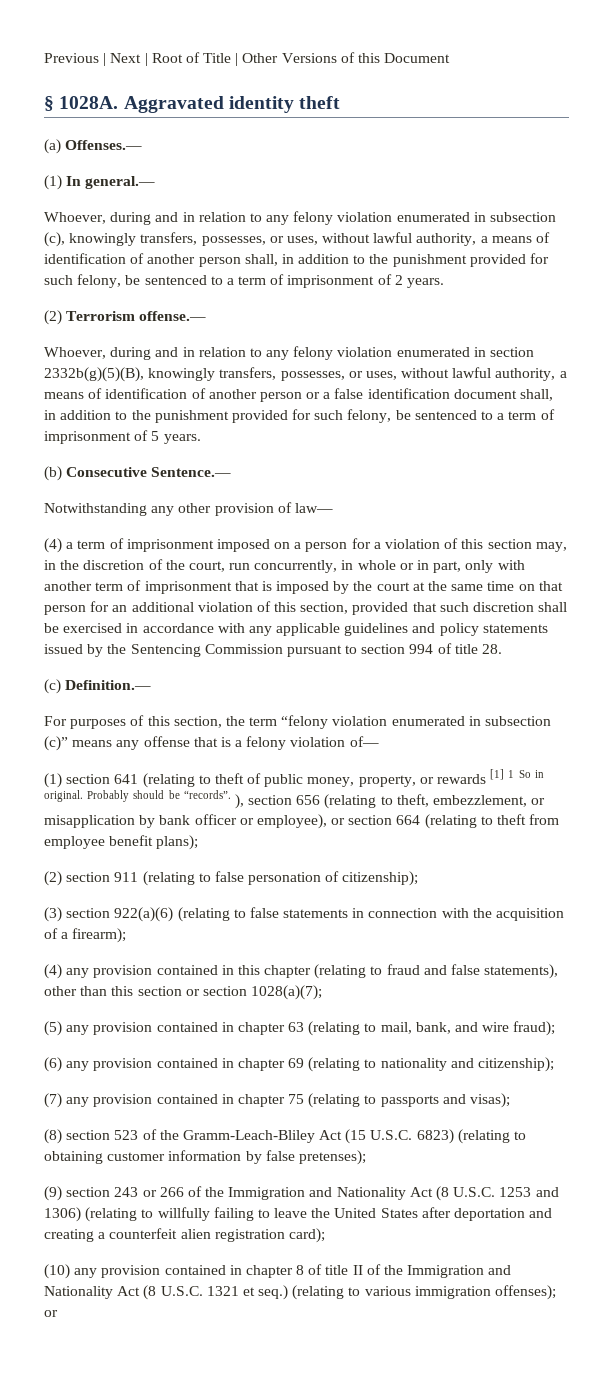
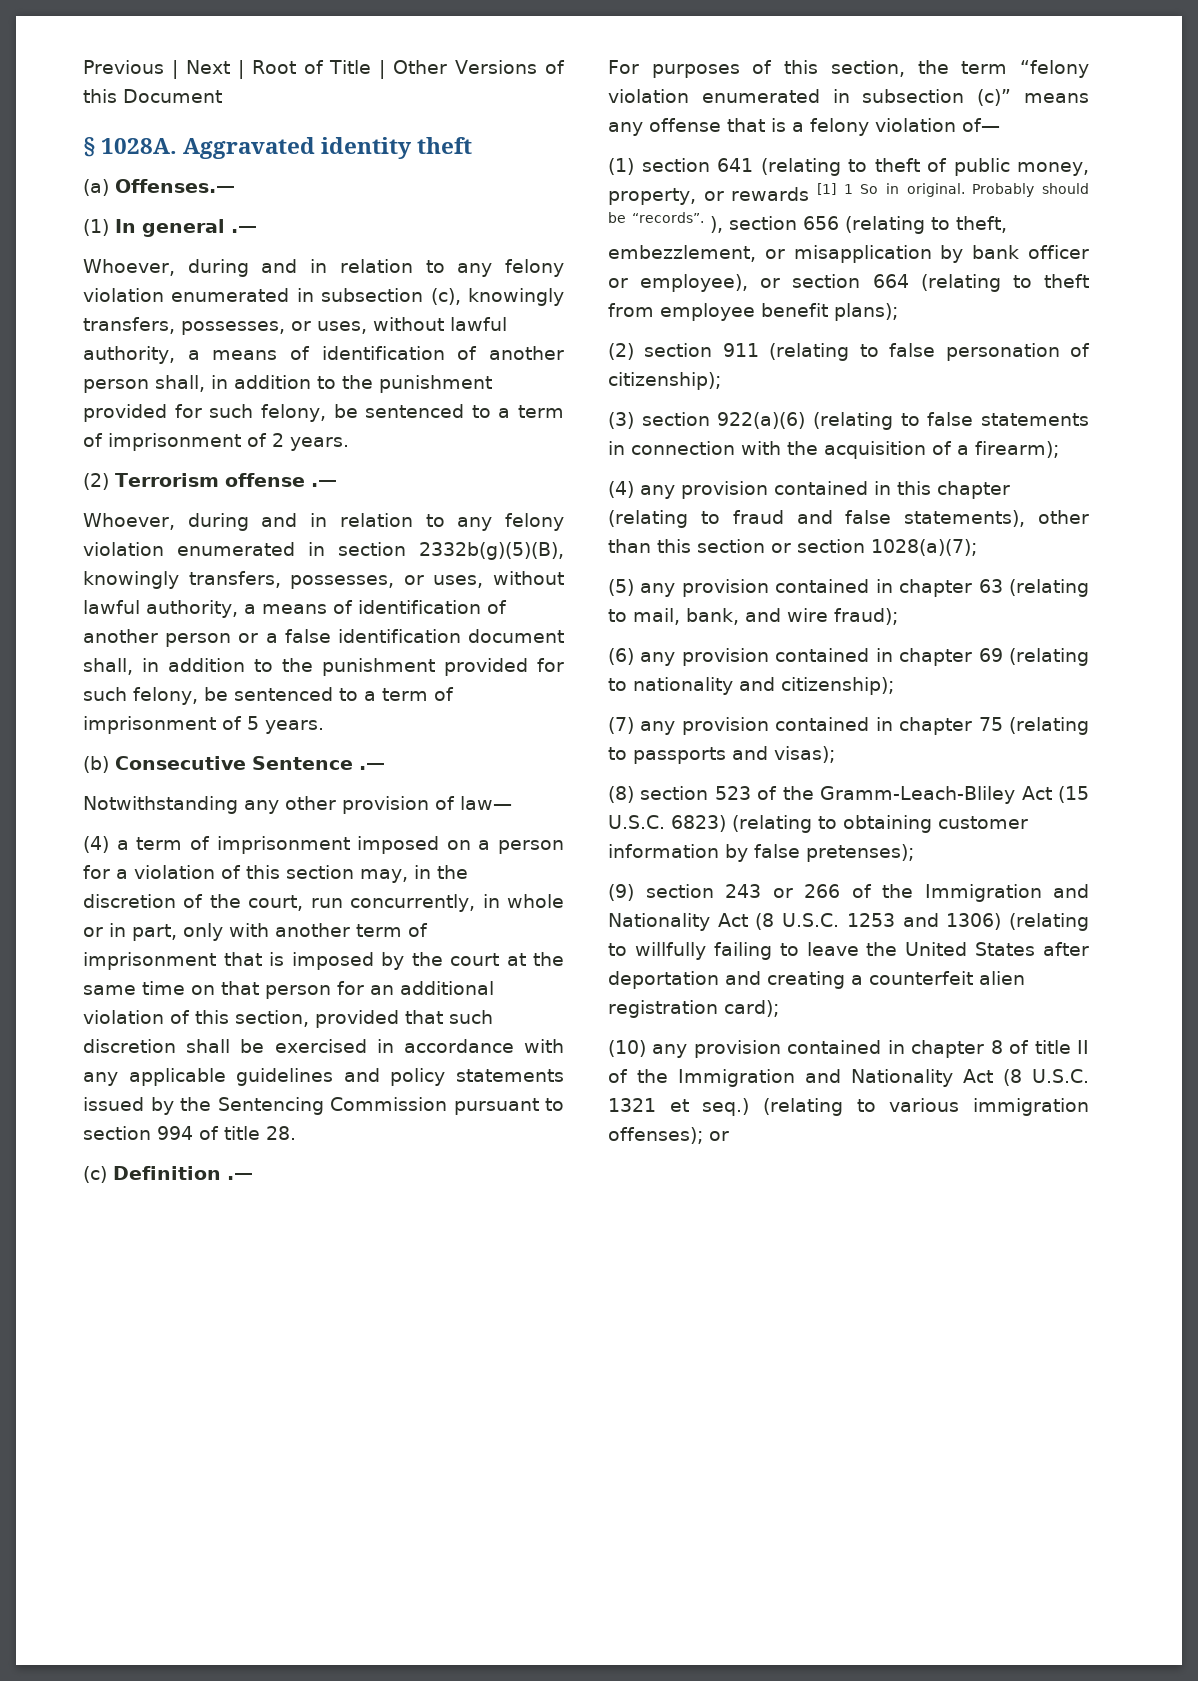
[85,176,156,189] general.— -> [142,219,257,237] general .—
[139,311,207,321] offense.— -> [224,473,337,487] offense .—
[151,467,232,477] Sentence.— -> [252,756,385,770] Sentence .—
[65,680,152,690] Definition.— -> [113,1166,253,1180] Definition .—

